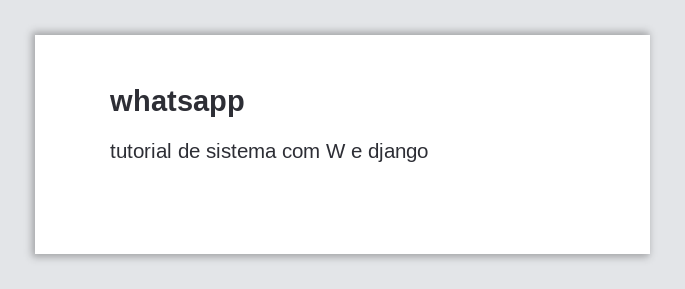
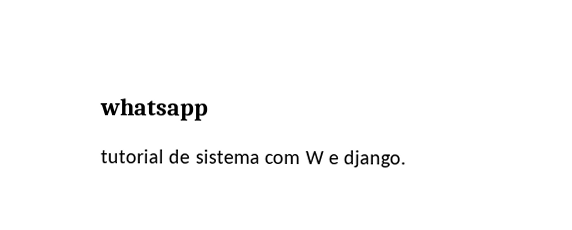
[368,143,428,162] django -> [343,150,407,168] django.

